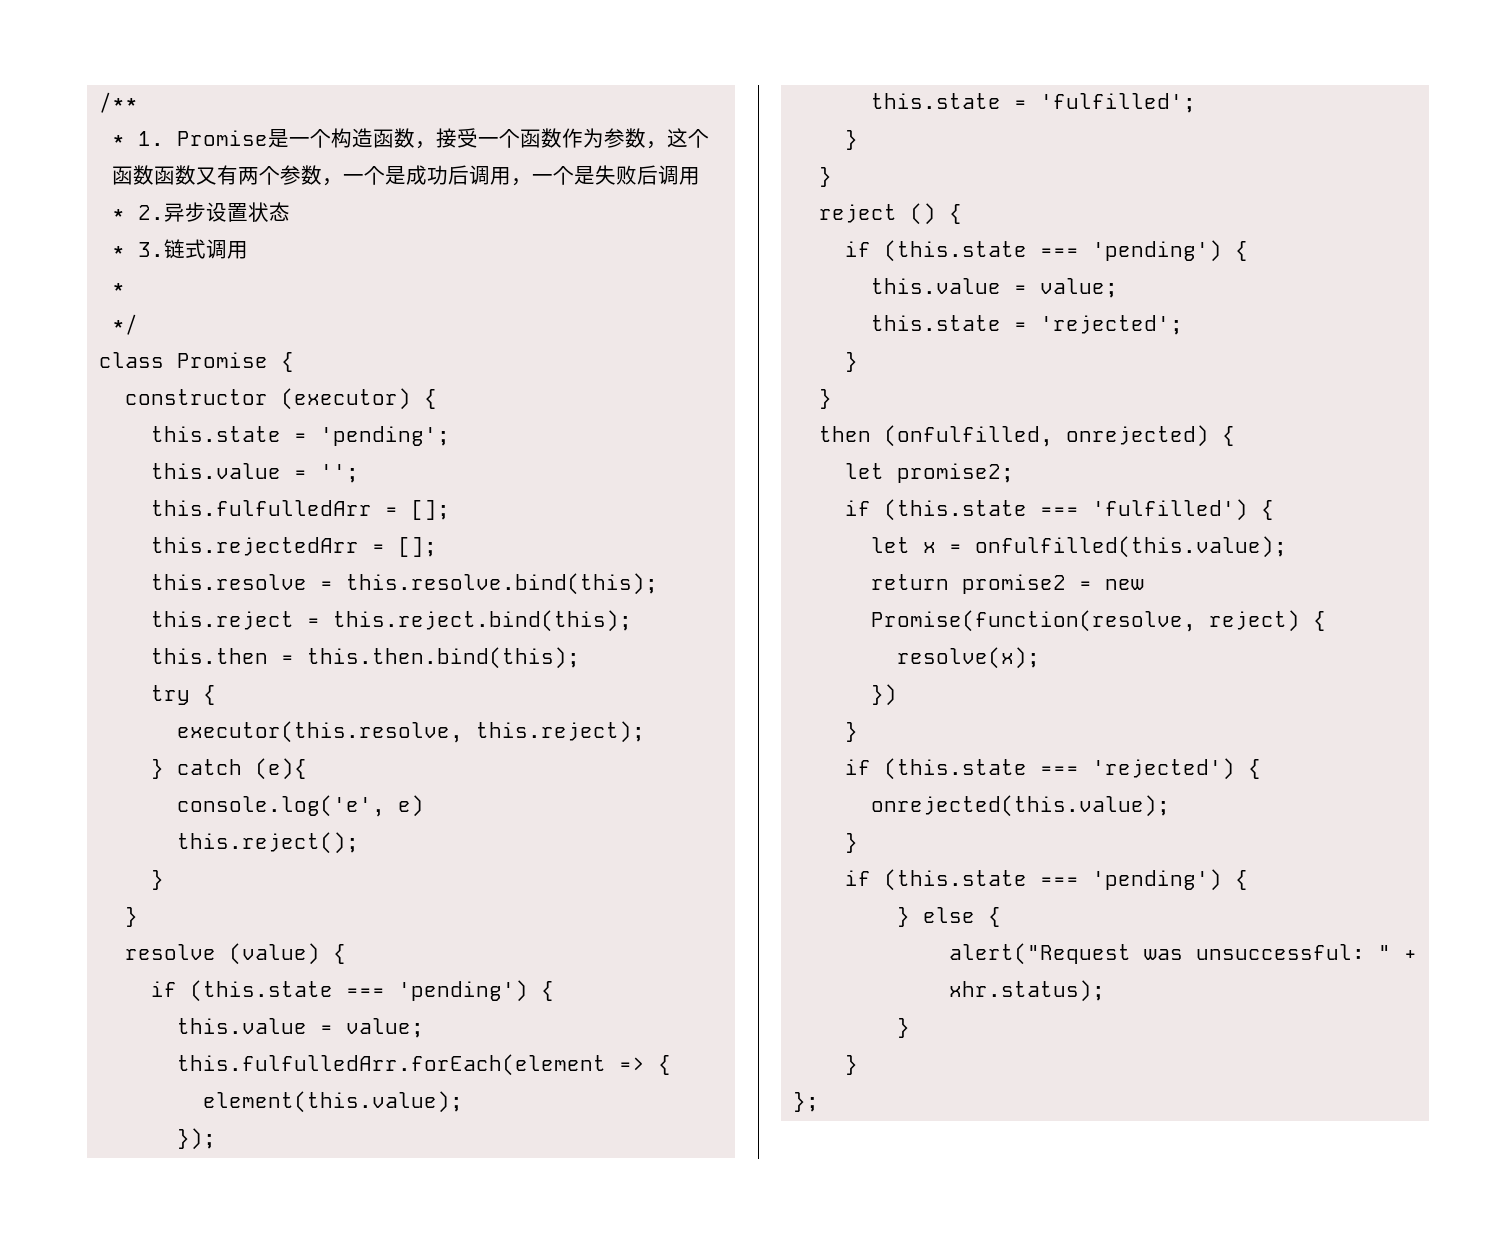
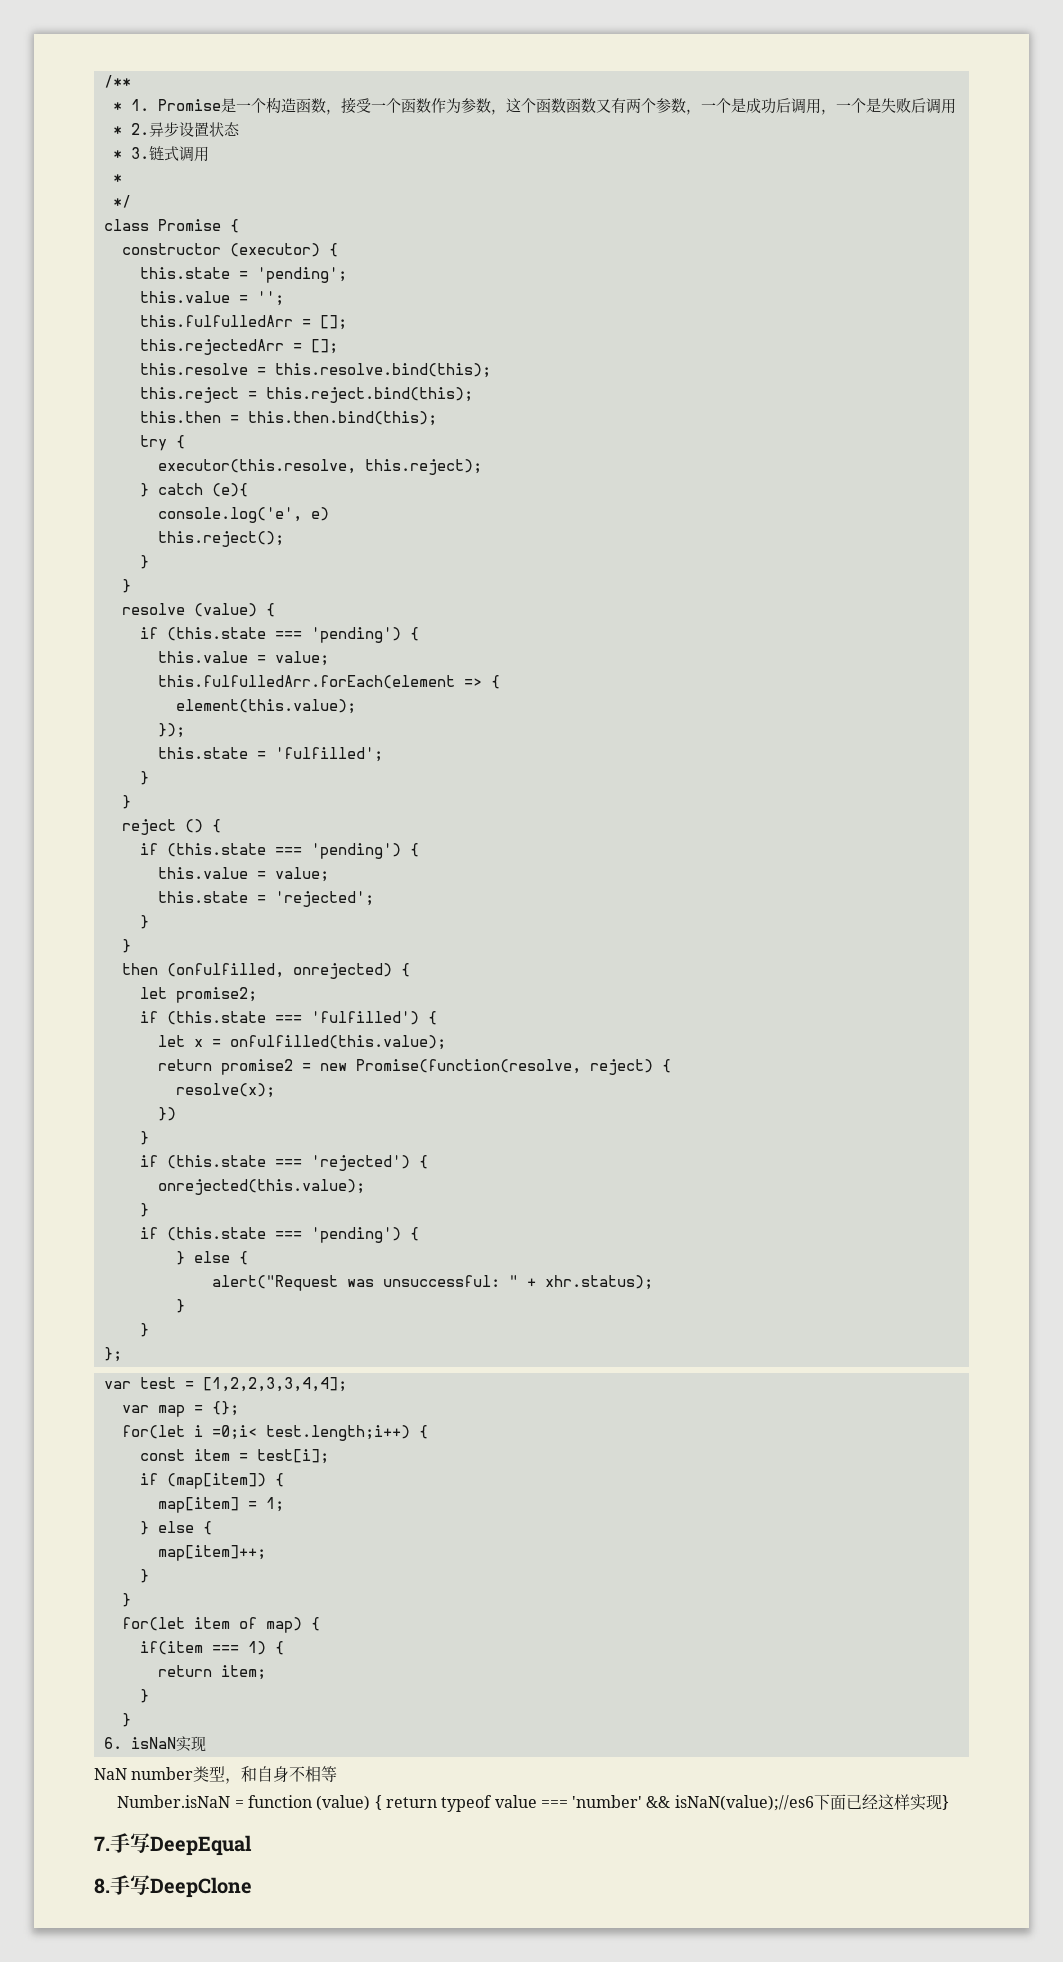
(819, 1102) none -> [103,1377,347,1392] [121,1401,239,1417] [121,1425,428,1441] [139,1449,329,1464] [139,1473,284,1489] [157,1497,284,1513] [139,1521,212,1535] [157,1545,266,1561] [139,1569,149,1583] [121,1593,131,1607] [121,1617,320,1633] [139,1641,284,1655] [157,1665,266,1680] [139,1689,149,1703] [121,1713,131,1727] [103,1736,206,1752] [94,1766,338,1784] [117,1794,949,1812] [94,1833,252,1856] [94,1875,252,1898] // var test = [1,2,2,3,3,4,4]; // var map = {}; // for(let i =0;i< test.length;i++) { // const item = test[i]; // if (map[item]) { // map[item] = 1; // } else { // map[item]++; // } // } // for(let item of map) { // if(item === 1) { // return item; // } // } // 6. isNaN实现 // NaN number类型，和自身不相等 // Number.isNaN = function (value) { return typeof value === 'number' && isNaN(value);//es6下面已经这样实现} // 7.手写DeepEqual // 8.手写DeepClone

